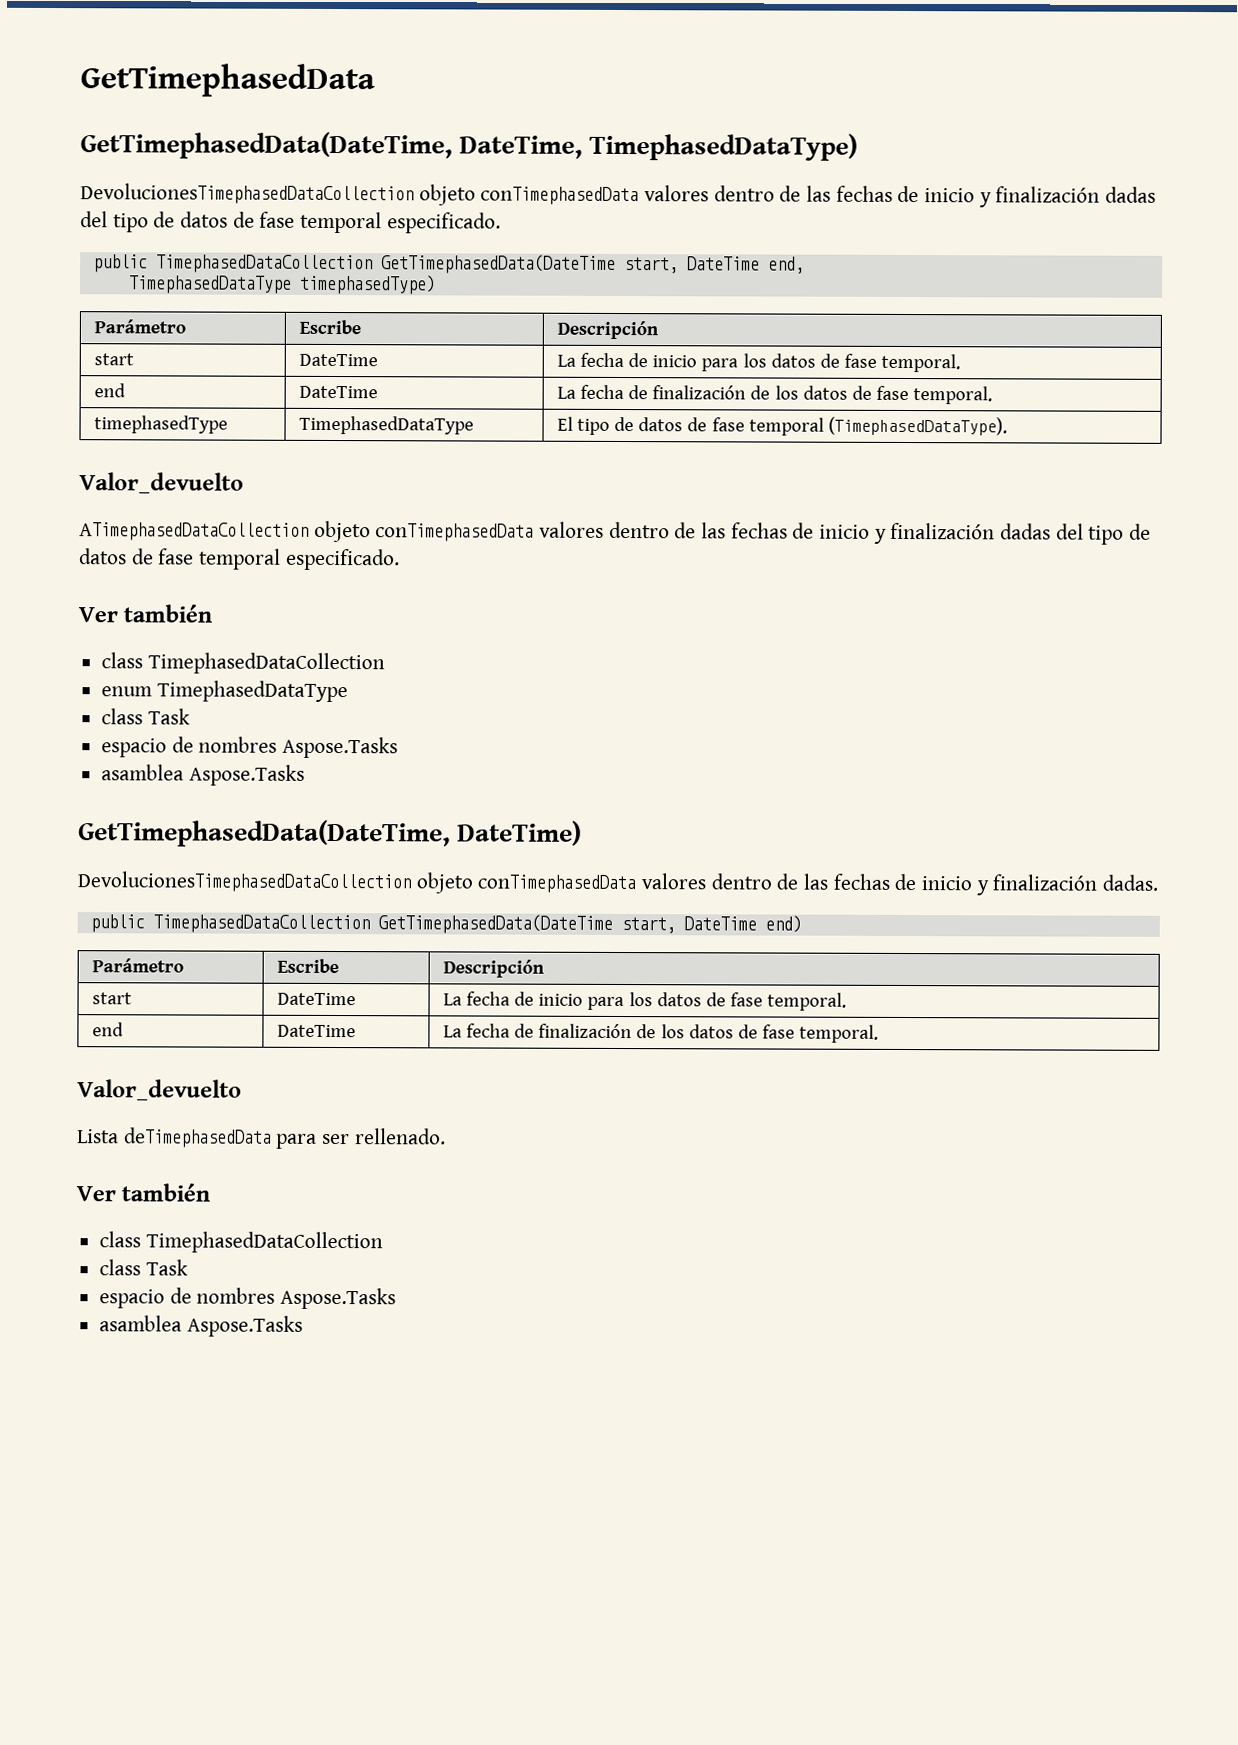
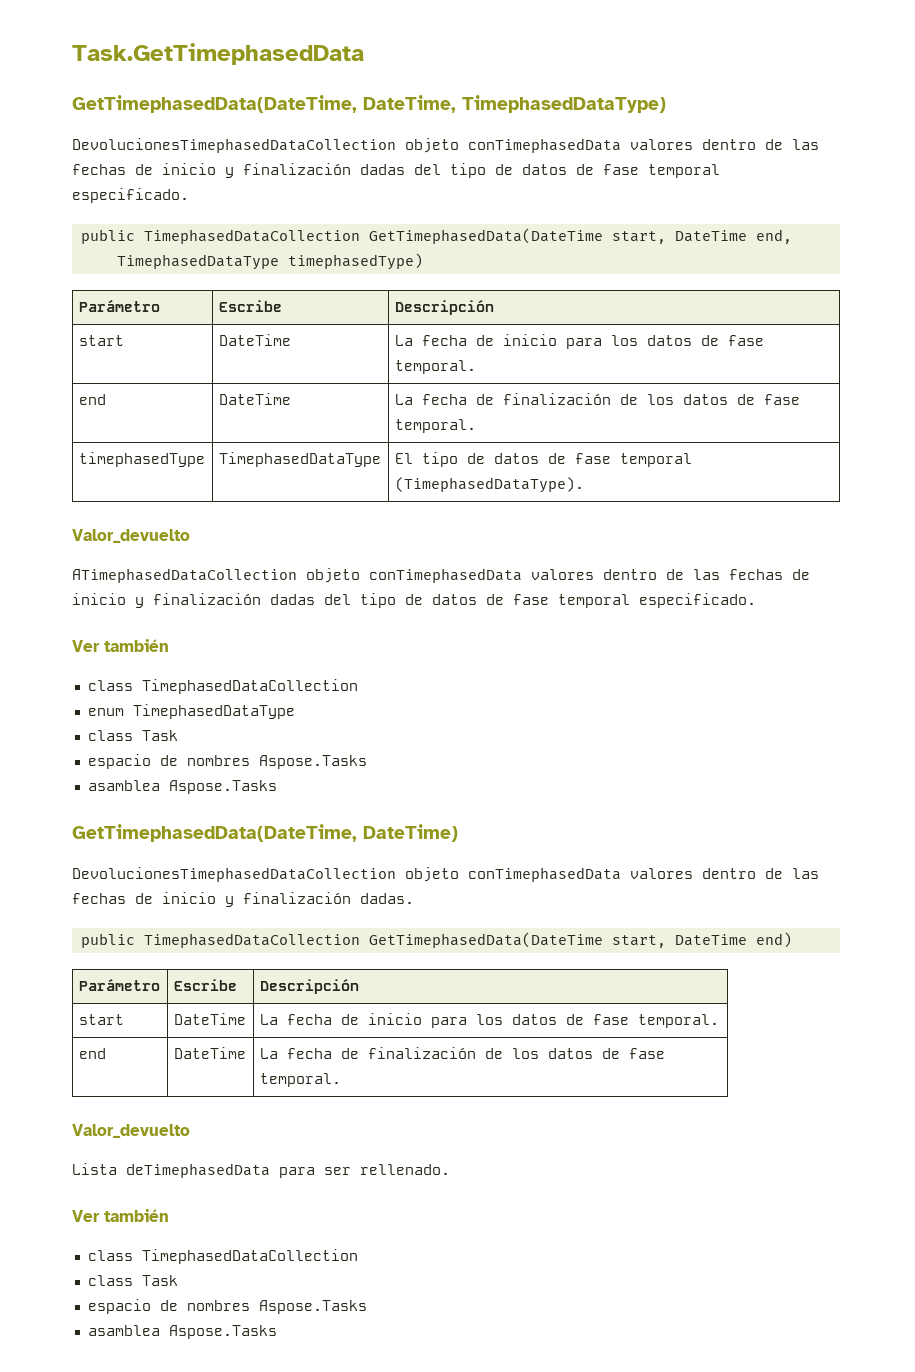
[80,63,375,98] GetTimephasedData -> [72,43,364,65] Task.GetTimephasedData

